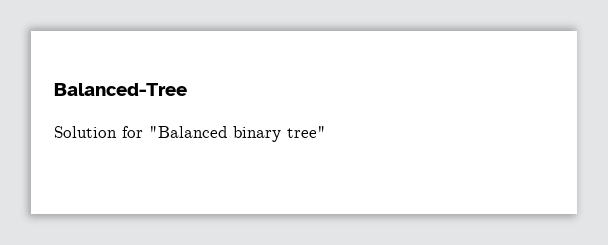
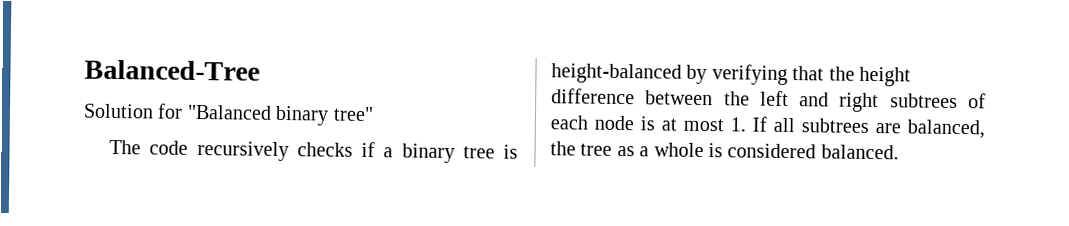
(326, 132) none -> [109,139,518,164] [551,63,911,87] [551,88,986,113] [550,115,985,139] [550,141,899,160] // The code recursively checks if a binary tree is height-balanced by verifying that the height difference between the left and right subtrees of each node is at most 1. If all subtrees are balanced, the tree as a whole is considered balanced.

